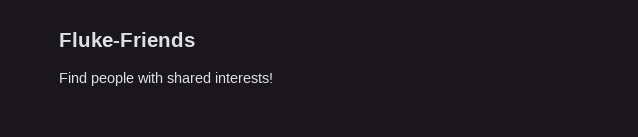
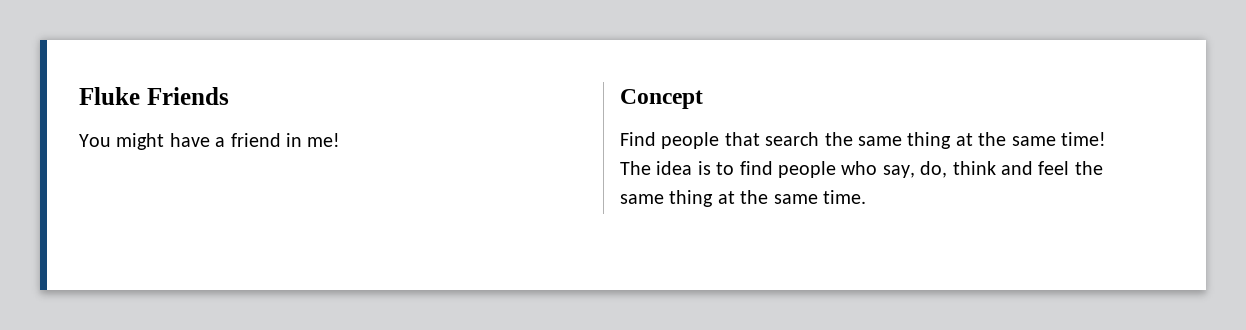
[59,32,195,47] [59,72,273,86] Fluke-Friends // Find people with shared interests! -> [79,87,229,105] [79,133,341,150] [620,89,703,109] [620,132,1106,149] [620,161,1103,178] [620,190,866,207] Fluke Friends // You might have a friend in me! // Concept // Find people that search the same thing at the same time! The idea is to find people who say, do, think and feel the same thing at the same time.

